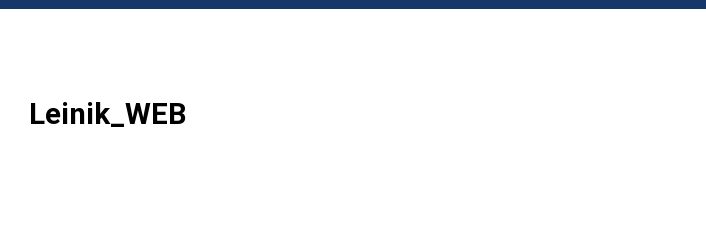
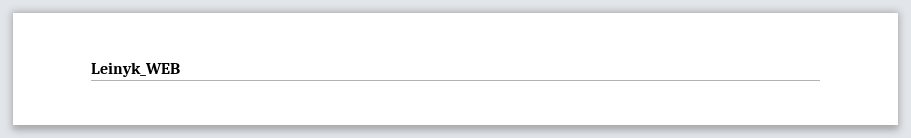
[29,102,187,127] Leinik_WEB -> [91,62,180,77] Leinyk_WEB

